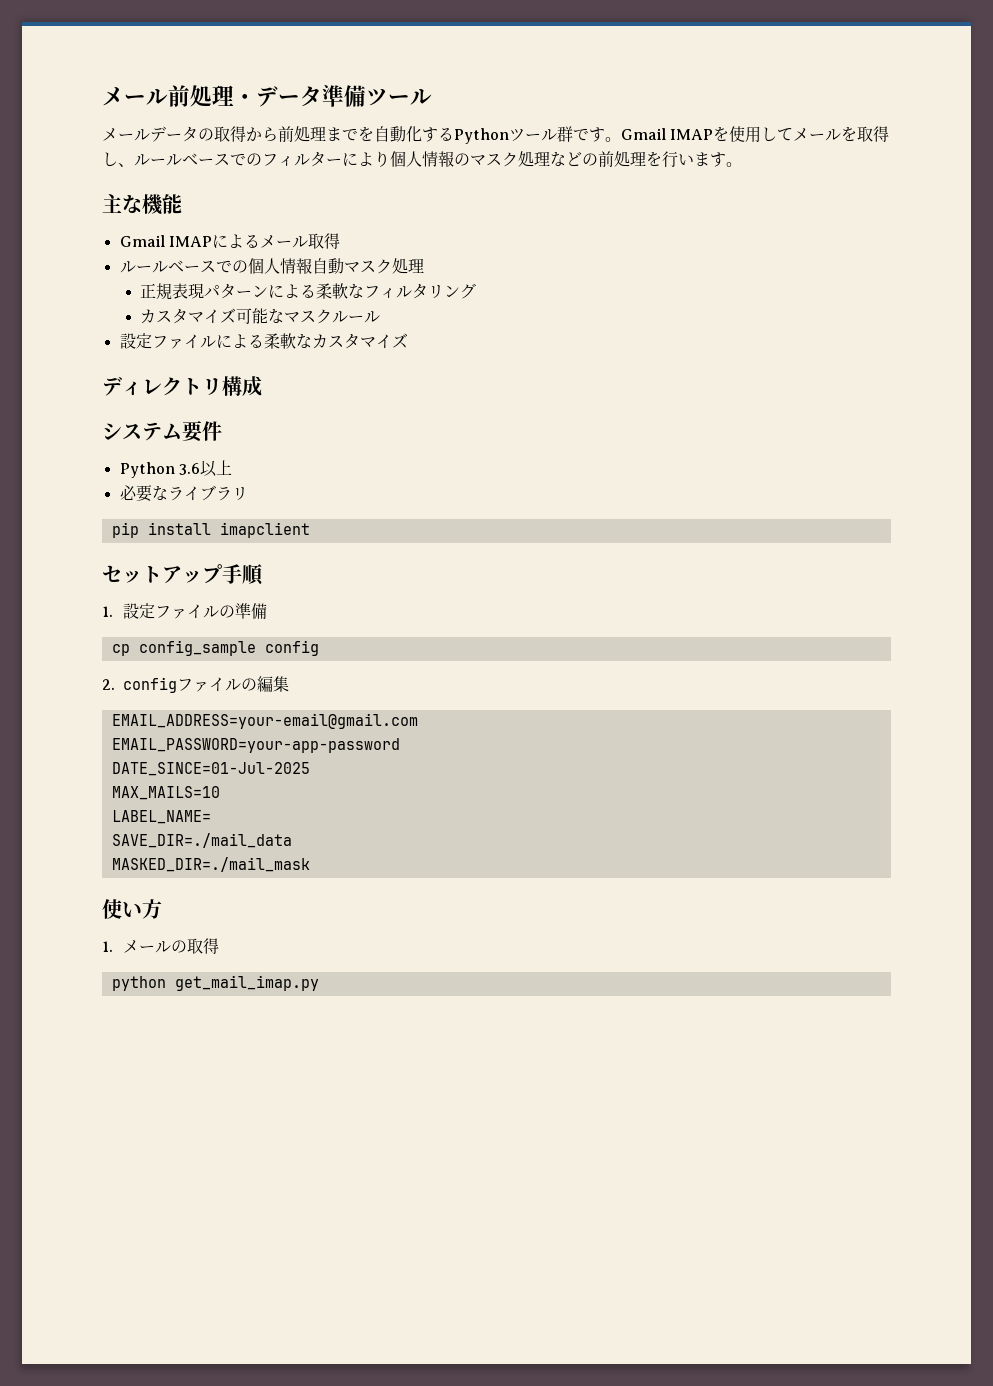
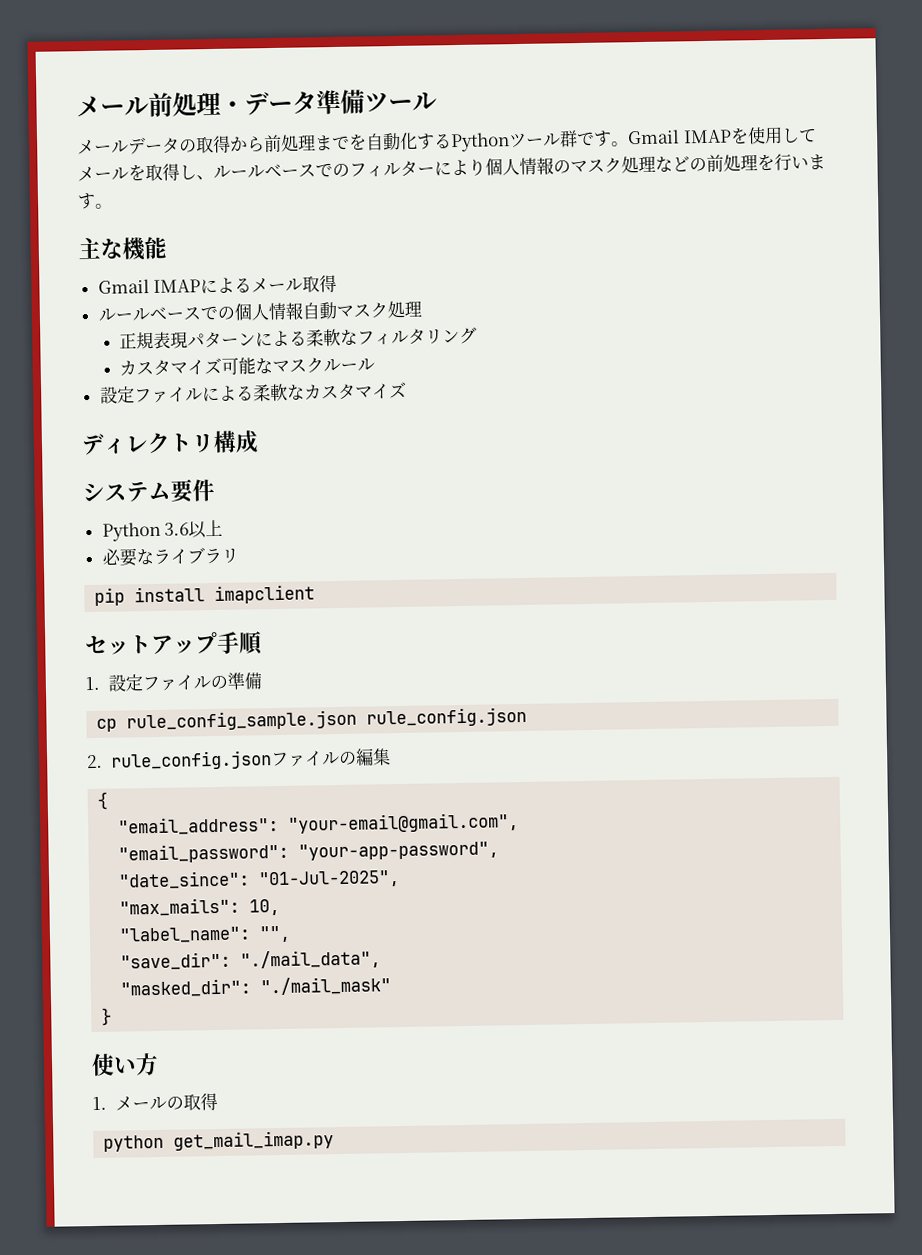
[138,640,319,656] config_sample config -> [126,706,528,732] rule_config_sample.json rule_config.json
[123,677,177,693] config -> [109,750,272,771] rule_config.json
[111,713,418,729] [111,738,400,753] [111,762,310,776] [111,786,220,800] [111,810,211,824] [111,833,292,848] [111,857,310,872] EMAIL_ADDRESS=your-email@gmail.com // EMAIL_PASSWORD=your-app-password // DATE_SINCE=01-Jul-2025 // MAX_MAILS=10 // LABEL_NAME= // SAVE_DIR=./mail_data // MASKED_DIR=./mail_mask -> [97,791,109,810] [118,812,520,836] [118,841,500,864] [118,870,401,890] [119,897,281,917] [119,925,292,944] [120,949,382,971] [120,976,392,998] [101,1007,113,1026] { // "email_address": "your-email@gmail.com", // "email_password": "your-app-password", // "date_since": "01-Jul-2025", // "max_mails": 10, // "label_name": "", // "save_dir": "./mail_data", // "masked_dir": "./mail_mask" // }

